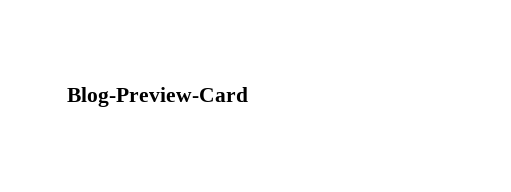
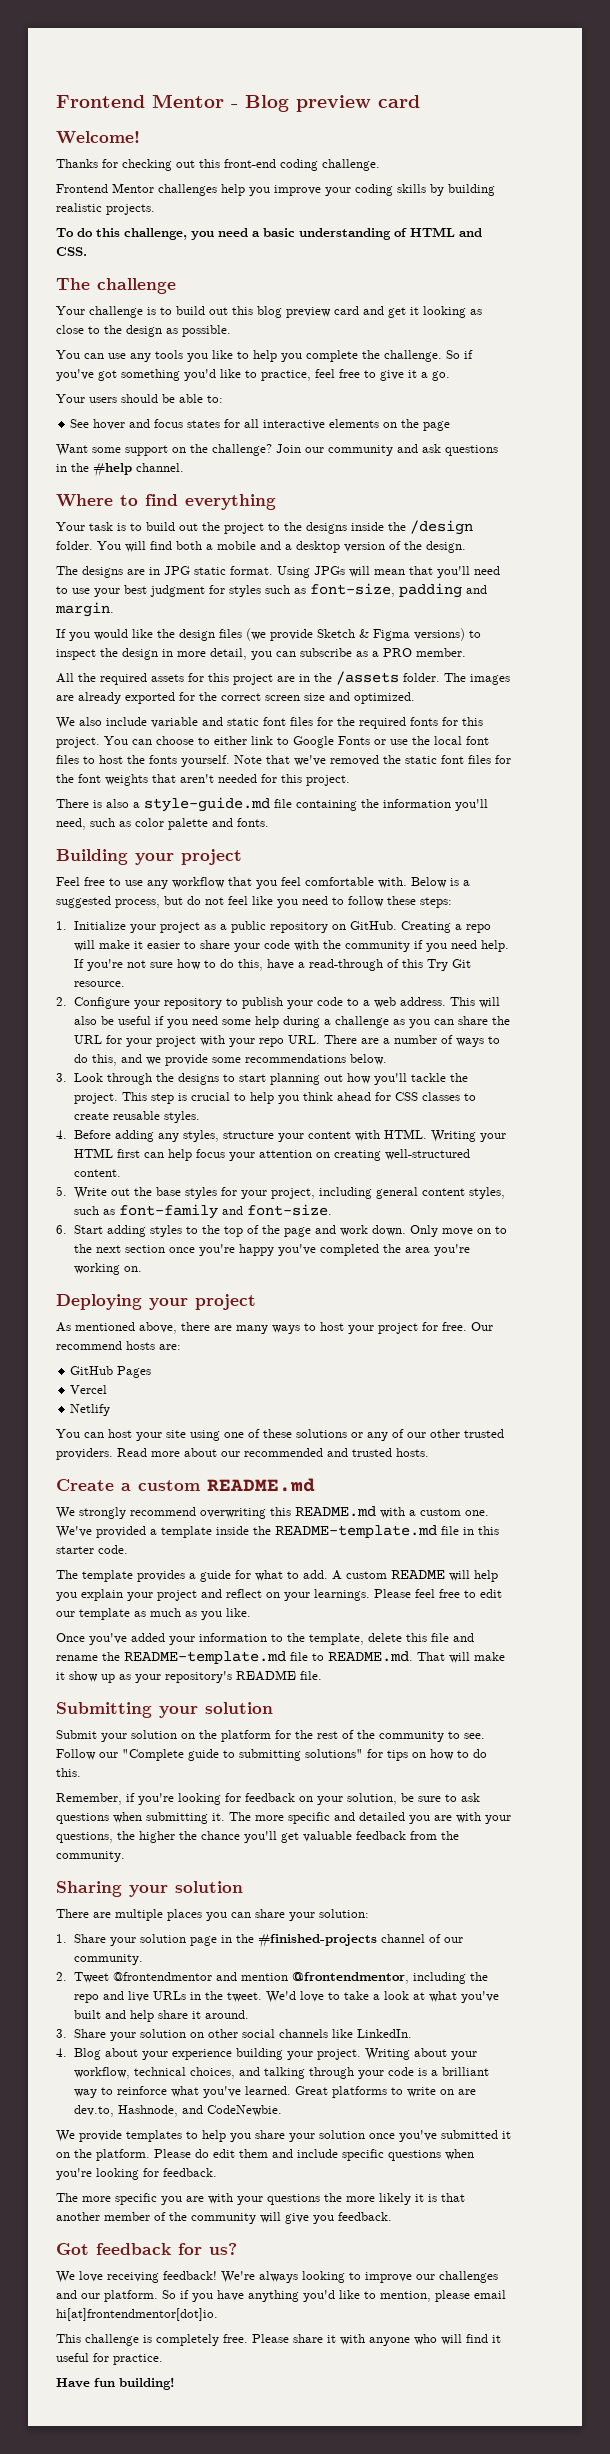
[67,87,248,107] Blog-Preview-Card -> [56,94,420,112] [56,131,140,144] [56,159,380,171] [56,183,495,196] [56,203,155,215] [56,227,482,240] [56,247,87,256] [56,278,176,294] [56,306,482,318] [56,325,231,337] [56,350,473,362] [56,369,450,381] [56,394,223,403] [70,419,451,431] [56,444,498,456] [56,463,184,477] [56,494,276,510] [56,520,473,535] [56,541,466,553] [56,566,500,578] [56,583,487,598] [55,602,114,617] [56,628,481,641] [56,648,466,660] [56,671,510,685] [56,692,415,704] [56,717,483,729] [56,736,489,748] [56,755,511,767] [56,774,350,786] [56,797,488,812] [56,818,269,830] [56,849,242,865] [56,877,470,889] [56,896,452,908] [56,921,491,933] [73,940,509,952] [73,959,471,971] [73,981,125,987] [56,997,500,1009] [73,1016,510,1028] [73,1035,500,1047] [73,1054,387,1066] [56,1073,468,1085] [73,1092,476,1104] [73,1111,200,1123] [56,1129,506,1142] [73,1148,470,1161] [73,1169,121,1177] [56,1186,505,1199] [73,1204,332,1219] [56,1225,507,1237] [73,1244,470,1256] [73,1263,142,1275] [56,1294,256,1310] [56,1322,493,1334] [56,1341,181,1350] [70,1366,152,1378] [70,1385,108,1394] [70,1404,111,1416] [56,1429,504,1441] [56,1448,429,1460] [56,1478,315,1492] [56,1506,489,1519] [56,1525,499,1538] [56,1545,128,1554] [56,1570,498,1582] [56,1589,502,1601] [56,1608,251,1620] [56,1633,474,1645] [56,1651,505,1664] [56,1670,322,1683] [56,1702,273,1718] [56,1730,485,1742] [56,1749,487,1761] [56,1768,81,1777] [56,1793,480,1805] [56,1812,511,1824] [56,1831,459,1843] [56,1851,125,1862] [56,1881,243,1897] [56,1909,369,1921] [56,1934,463,1948] [73,1954,143,1965] [56,1972,488,1984] [73,1991,499,2003] [73,2010,249,2022] [56,2029,412,2041] [56,2048,477,2060] [73,2067,489,2079] [73,2086,476,2098] [73,2105,282,2117] [56,2130,511,2142] [56,2149,474,2161] [56,2168,217,2180] [56,2193,465,2205] [56,2212,392,2224] [56,2243,237,2255] [56,2271,498,2283] [56,2290,506,2302] [56,2308,218,2321] [56,2334,501,2346] [56,2353,163,2365] [56,2377,175,2390] Frontend Mentor - Blog preview card // Welcome! // Thanks for checking out this front-end coding challenge. // Frontend Mentor challenges help you improve your coding skills by building realistic projects. // To do this challenge, you need a basic understanding of HTML and CSS. // The challenge // Your challenge is to build out this blog preview card and get it looking as close to the design as possible. // You can use any tools you like to help you complete the challenge. So if you've got something you'd like to practice, feel free to give it a go. // Your users should be able to: // See hover and focus states for all interactive elements on the page // Want some support on the challenge? Join our community and ask questions in the #help channel. // Where to find everything // Your task is to build out the project to the designs inside the /design folder. You will find both a mobile and a desktop version of the design. // The designs are in JPG static format. Using JPGs will mean that you'll need to use your best judgment for styles such as font-size, padding and margin. // If you would like the design files (we provide Sketch & Figma versions) to inspect the design in more detail, you can subscribe as a PRO member. // All the required assets for this project are in the /assets folder. The images are already exported for the correct screen size and optimized. // We also include variable and static font files for the required fonts for this project. You can choose to either link to Google Fonts or use the local font files to host the fonts yourself. Note that we've removed the static font files for the font weights that aren't needed for this project. // There is also a style-guide.md file containing the information you'll need, such as color palette and fonts. // Building your project // Feel free to use any workflow that you feel comfortable with. Below is a suggested process, but do not feel like you need to follow these steps: // 1. Initialize your project as a public repository on GitHub. Creating a repo will make it easier to share your code with the community if you need help. If you're not sure how to do this, have a read-through of this Try Git resource. // 2. Configure your repository to publish your code to a web address. This will also be useful if you need some help during a challenge as you can share the URL for your project with your repo URL. There are a number of ways to do this, and we provide some recommendations below. // 3. Look through the designs to start planning out how you'll tackle the project. This step is crucial to help you think ahead for CSS classes to create reusable styles. // 4. Before adding any styles, structure your content with HTML. Writing your HTML first can help focus your attention on creating well-structured content. // 5. Write out the base styles for your project, including general content styles, such as font-family and font-size. // 6. Start adding styles to the top of the page and work down. Only move on to the next section once you're happy you've completed the area you're working on. // Deploying your project // As mentioned above, there are many ways to host your project for free. Our recommend hosts are: // GitHub Pages // Vercel // Netlify // You can host your site using one of these solutions or any of our other trusted providers. Read more about our recommended and trusted hosts. // Create a custom README.md // We strongly recommend overwriting this README.md with a custom one. We've provided a template inside the README-template.md file in this starter code. // The template provides a guide for what to add. A custom README will help you explain your project and reflect on your learnings. Please feel free to edit our template as much as you like. // Once you've added your information to the template, delete this file and rename the README-template.md file to README.md. That will make it show up as your repository's README file. // Submitting your solution // Submit your solution on the platform for the rest of the community to see. Follow our "Complete guide to submitting solutions" for tips on how to do this. // Remember, if you're looking for feedback on your solution, be sure to ask questions when submitting it. The more specific and detailed you are with your questions, the higher the chance you'll get valuable feedback from the community. // Sharing your solution // There are multiple places you can share your solution: // 1. Share your solution page in the #finished-projects channel of our community. // 2. Tweet @frontendmentor and mention @frontendmentor, including the repo and live URLs in the tweet. We'd love to take a look at what you've built and help share it around. // 3. Share your solution on other social channels like LinkedIn. // 4. Blog about your experience building your project. Writing about your workflow, technical choices, and talking through your code is a brilliant way to reinforce what you've learned. Great platforms to write on are dev.to, Hashnode, and CodeNewbie. // We provide templates to help you share your solution once you've submitted it on the platform. Please do edit them and include specific questions when you're looking for feedback. // The more specific you are with your questions the more likely it is that another member of the community will give you feedback. // Got feedback for us? // We love receiving feedback! We're always looking to improve our challenges and our platform. So if you have anything you'd like to mention, please email hi[at]frontendmentor[dot]io. // This challenge is completely free. Please share it with anyone who will find it useful for practice. // Have fun building!

